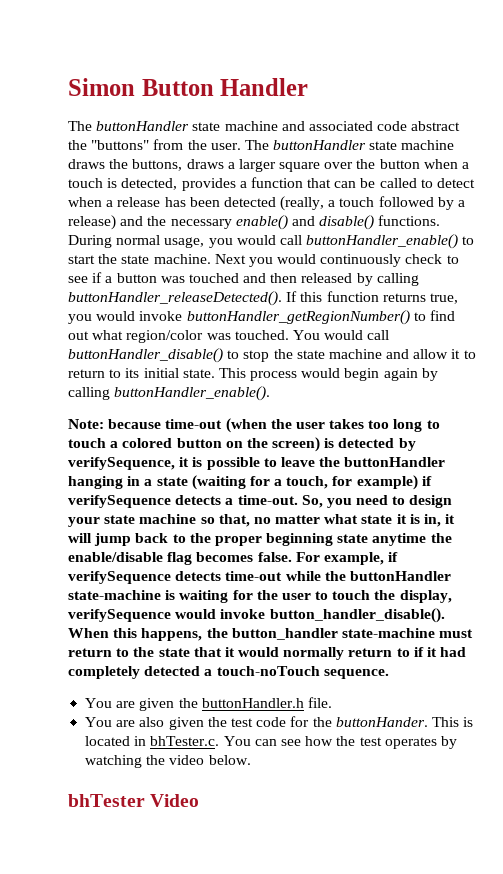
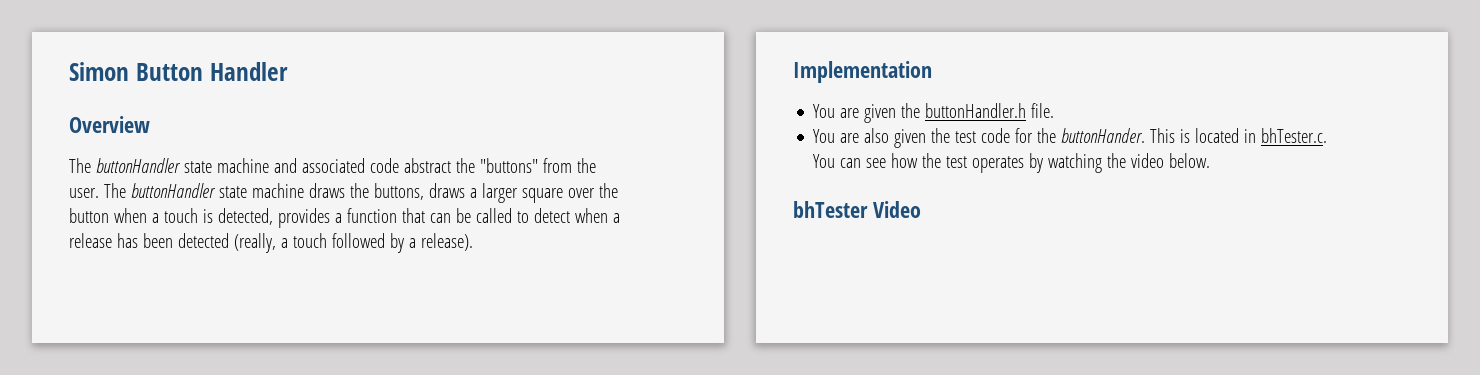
(309, 87) none -> [69,116,150,133] // Overview
[68,215,441,230] [68,234,475,249] [68,254,459,267] [68,272,419,286] [68,291,458,306] [68,310,455,325] [68,330,390,343] [68,348,476,363] [68,368,438,381] [68,386,271,401] [68,418,440,433] [68,437,416,452] [68,457,446,470] [68,475,432,490] [68,495,453,508] [68,514,456,527] [68,533,452,546] [68,552,399,565] [68,571,451,584] [68,590,452,603] [68,608,445,623] [68,628,474,641] [68,647,467,660] [68,666,389,679] release) and the necessary enable() and disable() functions. During normal usage, you would call buttonHandler_enable() to start the state machine. Next you would continuously check to see if a button was touched and then released by calling buttonHandler_releaseDetected(). If this function returns true, you would invoke buttonHandler_getRegionNumber() to find out what region/color was touched. You would call buttonHandler_disable() to stop the state machine and allow it to return to its initial state. This process would begin again by calling buttonHandler_enable(). // Note: because time-out (when the user takes too long to touch a colored button on the screen) is detected by verifySequence, it is possible to leave the buttonHandler hanging in a state (waiting for a touch, for example) if verifySequence detects a time-out. So, you need to design your state machine so that, no matter what state it is in, it will jump back to the proper beginning state anytime the enable/disable flag becomes false. For example, if verifySequence detects time-out while the buttonHandler state-machine is waiting for the user to touch the display, verifySequence would invoke button_handler_disable(). When this happens, the button_handler state-machine must return to the state that it would normally return to if it had completely detected a touch-noTouch sequence. -> [420,233,473,251] [793,61,932,83] release). // Implementation

